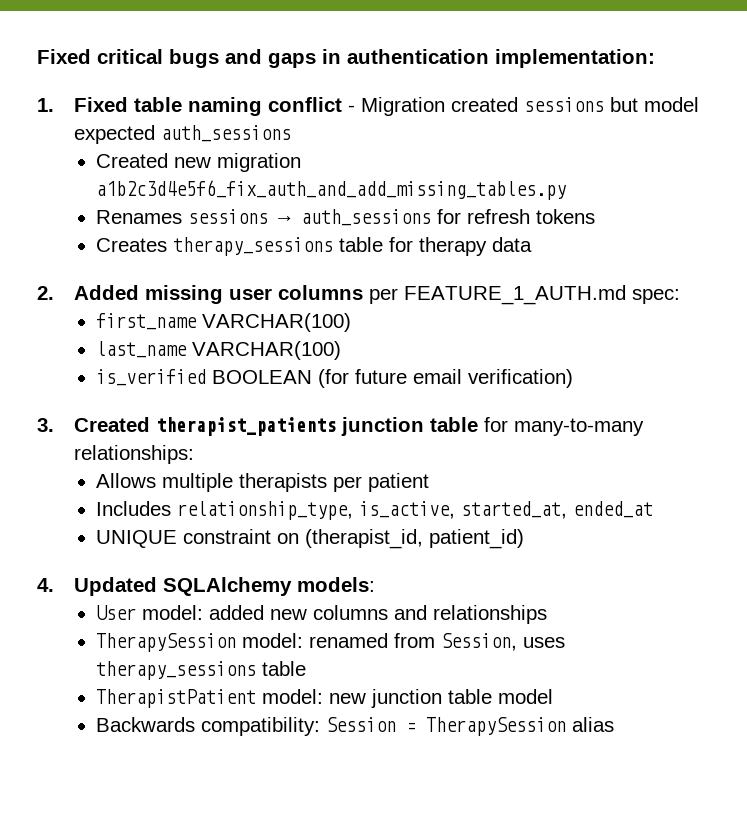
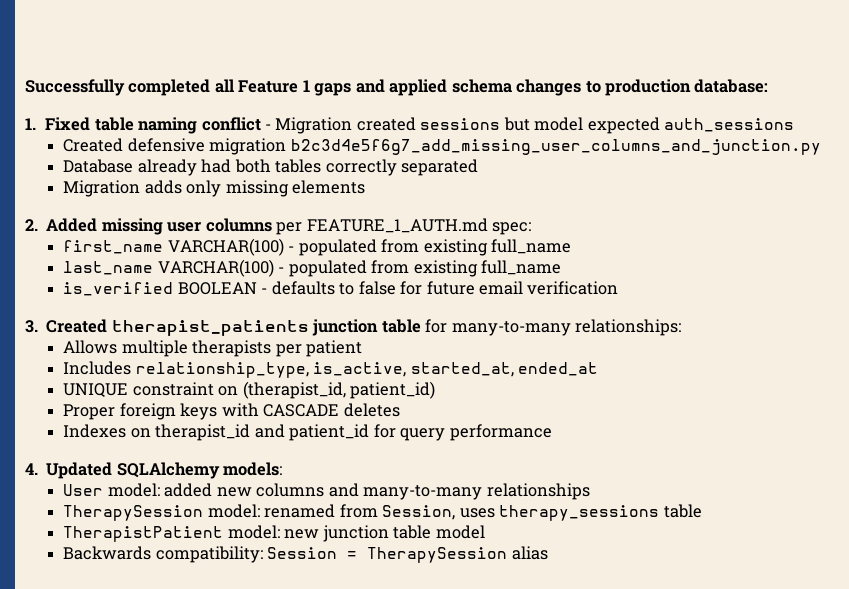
[37,49,655,68] Fixed critical bugs and gaps in authentication implementation: -> [25,79,769,96] Successfully completed all Feature 1 gaps and applied schema changes to production database:
[174,153,302,172] [96,180,567,200] [96,209,596,226] [96,237,533,256] new migration a1b2c3d4e5f6_fix_auth_and_add_missing_tables.py // Renames sessions → auth_sessions for refresh tokens // Creates therapy_sessions table for therapy data -> [127,138,821,155] [63,159,479,176] [63,180,366,197] defensive migration b2c3d4e5f6g7_add_missing_user_columns_and_junction.py // Database already had both tables correctly separated // Migration adds only missing elements
[96,341,342,360] [96,369,350,388] // last_name VARCHAR(100) // is_verified BOOLEAN (for -> [288,239,572,256] [63,259,562,277] [63,281,423,296] - populated from existing full_name // last_name VARCHAR(100) - populated from existing full_name // is_verified BOOLEAN - defaults to false for
[468,369,574,388] verification) -> [527,281,619,295] verification
(525, 539) none -> [63,403,400,420] [63,424,552,441] // Proper foreign keys with CASCADE deletes // Indexes on therapist_id and patient_id for query performance
(428, 612) none -> [363,485,483,500] many-to-many

